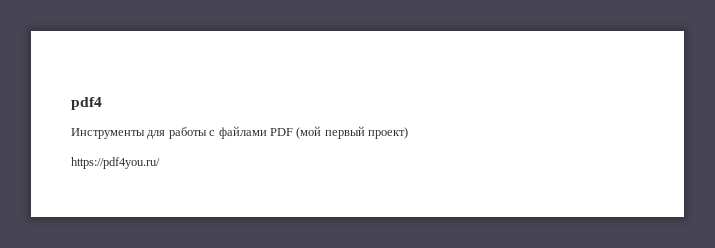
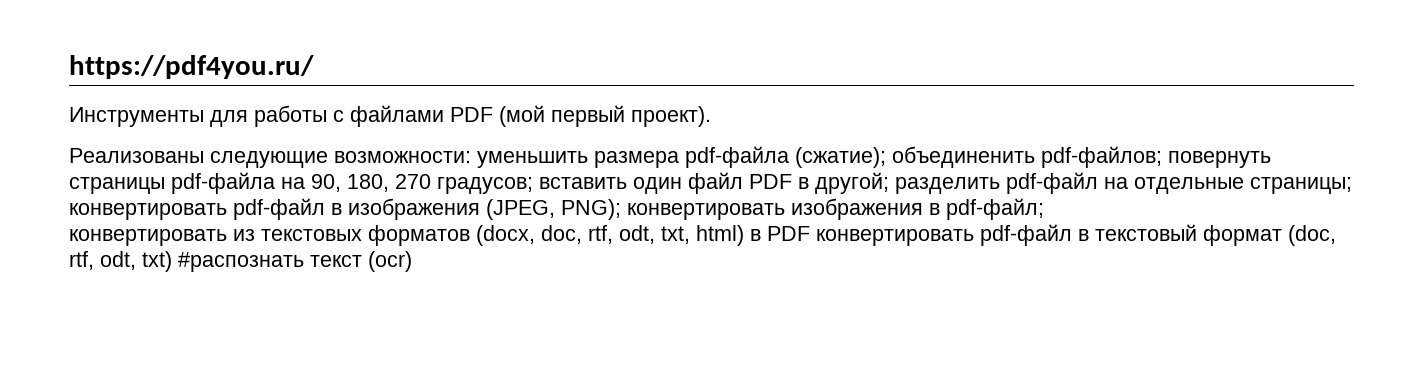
[71,97,102,110] pdf4 -> [69,55,314,79] https://pdf4you.ru/
[368,127,408,139] [71,157,160,169] проект) // https://pdf4you.ru/ -> [631,106,711,127] [69,146,1271,168] [69,172,1352,194] [69,198,1044,220] [69,224,1336,246] [69,251,412,272] проект). // Реализованы следующие возможности: уменьшить размера pdf-файла (сжатие); объединенить pdf-файлов; повернуть страницы pdf-файла на 90, 180, 270 градусов; вставить один файл PDF в другой; разделить pdf-файл на отдельные страницы; конвертировать pdf-файл в изображения (JPEG, PNG); конвертировать изображения в pdf-файл; // конвертировать из текстовых форматов (docx, doc, rtf, odt, txt, html) в PDF конвертировать pdf-файл в текстовый формат (doc, rtf, odt, txt) #распознать текст (ocr)

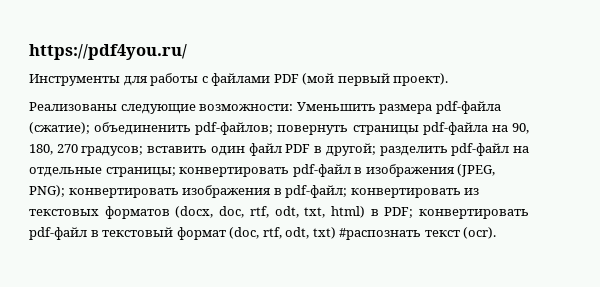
[477,151,588,168] уменьшить -> [296,102,376,111] Уменьшить
(1044, 209) // -> (348, 191) none
[767,226,810,241] PDF -> [384,207,414,218] PDF;
[368,251,412,272] (ocr) -> [463,227,497,239] (ocr).

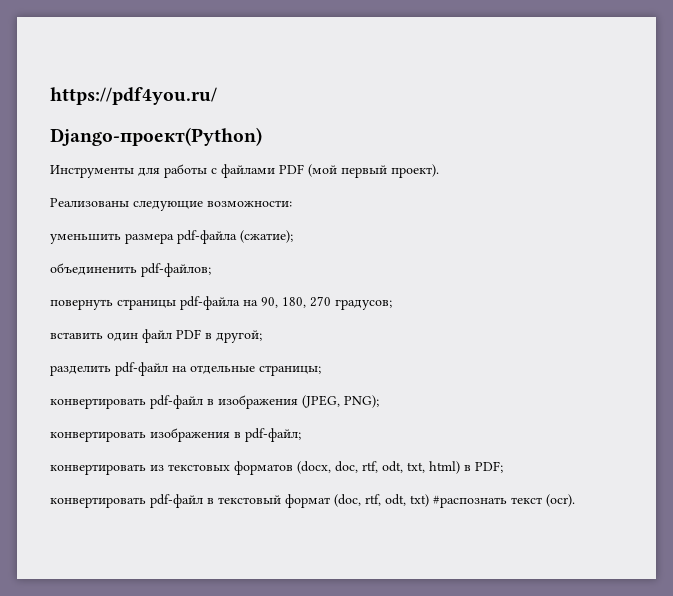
(187, 52) none -> [50,127,262,146] // Django-проект(Python)
[296,102,376,111] Уменьшить -> [50,233,121,244] // уменьшить
(90, 128) none -> (293, 236) //
(274, 128) none -> (211, 270) //
(144, 151) none -> (392, 304) //
(376, 149) none -> (262, 336) //
(176, 172) none -> (321, 370) //
(65, 191) none -> (379, 401) //
(348, 191) none -> (301, 435) //
(414, 212) none -> (503, 467) //

